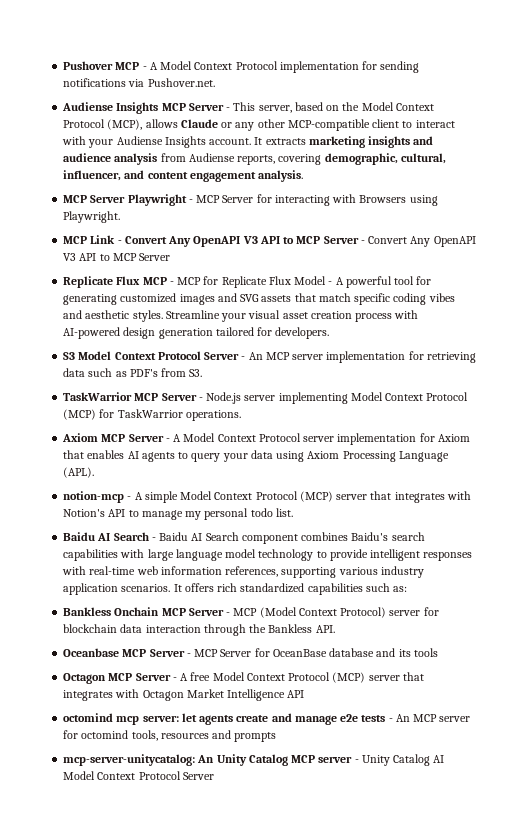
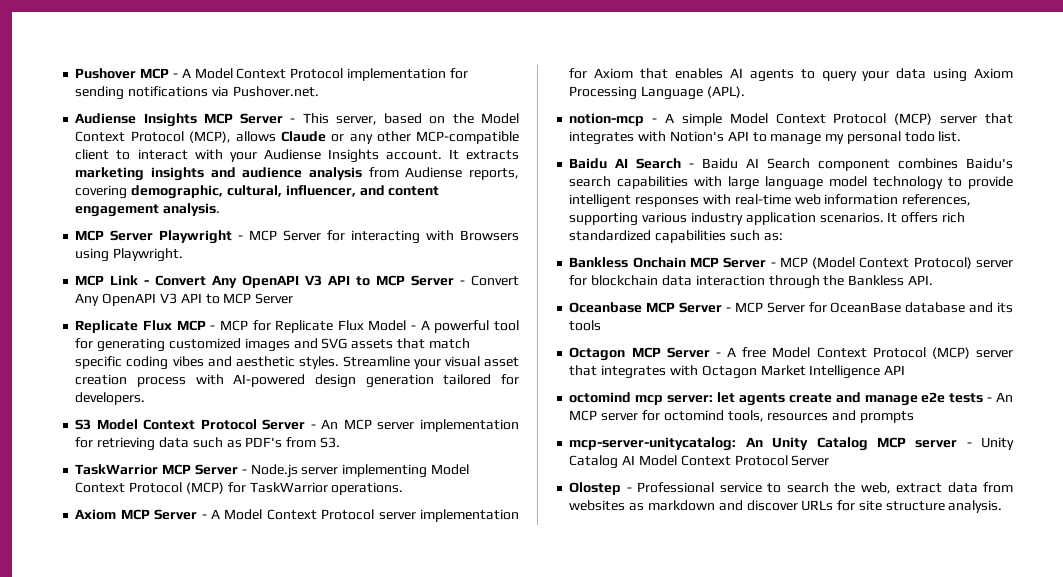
(214, 776) none -> [569,482,1013,495] [569,500,1003,513] // Olostep - Professional service to search the web, extract data from websites as markdown and discover URLs for site structure analysis.

